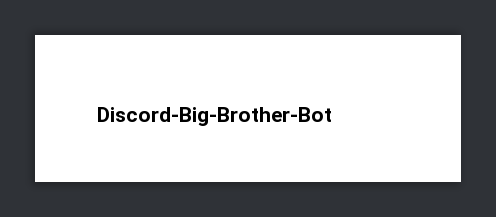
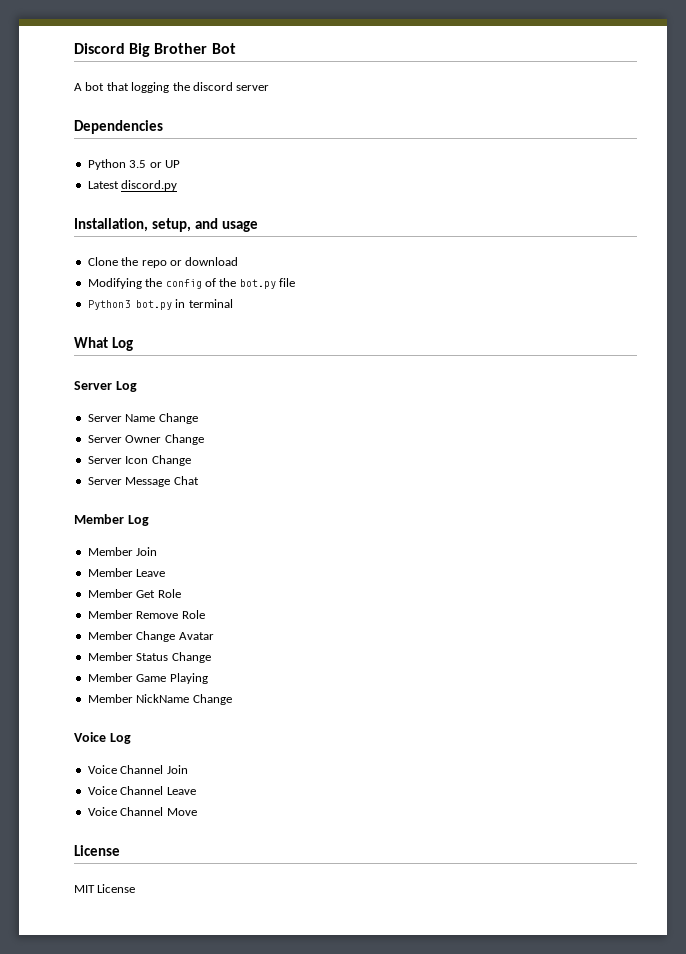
[97,107,332,126] Discord-Big-Brother-Bot -> [74,43,236,57] [74,82,270,93] [74,120,163,134] [87,159,180,170] [87,180,178,191] [74,218,258,232] [87,257,239,268] [87,278,295,289] [87,299,233,310] [74,337,133,351] [74,381,137,392] [87,413,198,424] [87,434,204,445] [87,455,191,466] [87,476,199,487] [74,514,149,526] [87,547,158,556] [87,568,166,577] [87,589,181,598] [87,610,205,619] [87,631,214,642] [87,652,211,663] [87,673,208,684] [87,694,232,705] [74,732,131,744] [87,765,188,774] [87,786,196,795] [87,807,197,816] [74,845,120,856] [74,884,136,893] Discord Big Brother Bot // A bot that logging the discord server // Dependencies // Python 3.5 or UP // Latest discord.py // Installation, setup, and usage // Clone the repo or download // Modifying the config of the bot.py file // Python3 bot.py in terminal // What Log // Server Log // Server Name Change // Server Owner Change // Server Icon Change // Server Message Chat // Member Log // Member Join // Member Leave // Member Get Role // Member Remove Role // Member Change Avatar // Member Status Change // Member Game Playing // Member NickName Change // Voice Log // Voice Channel Join // Voice Channel Leave // Voice Channel Move // License // MIT License

